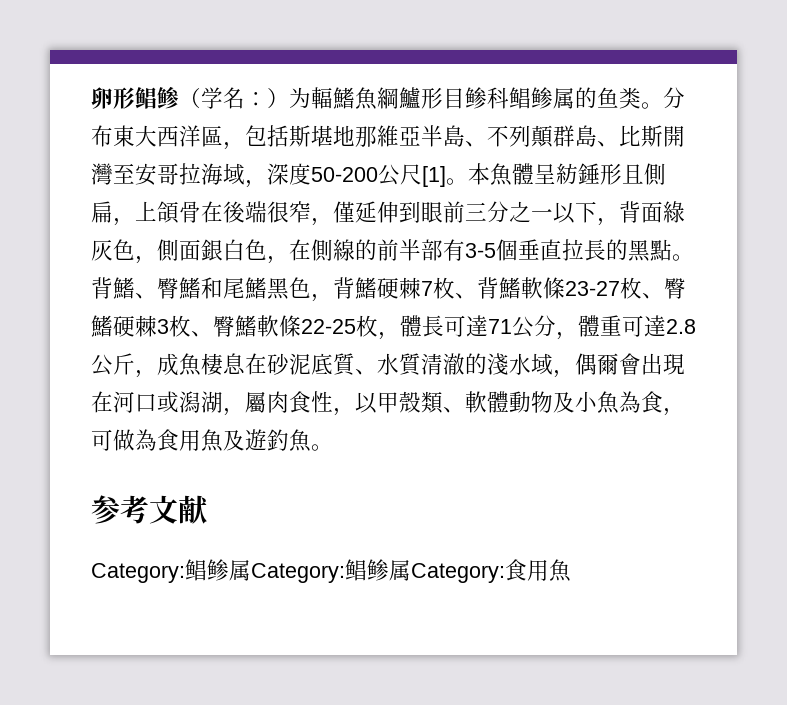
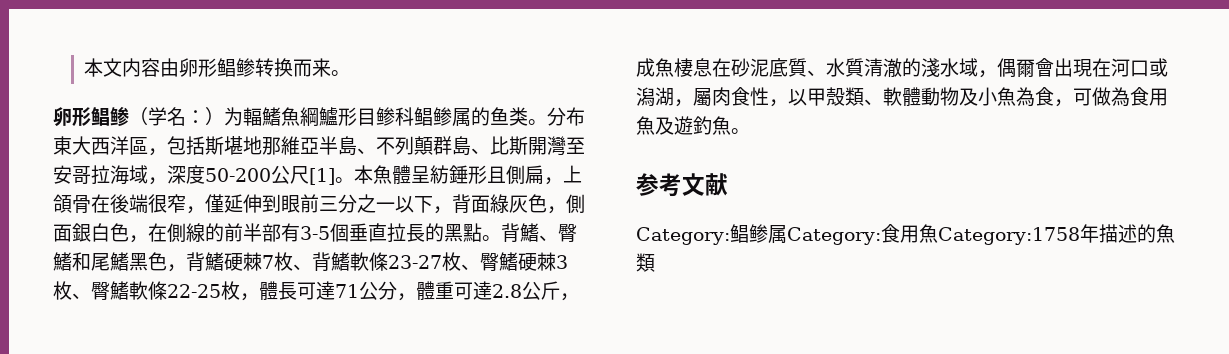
(91, 98) none -> [84,58,351,77] 本文内容由卵形鲳鲹转换而来。 //
[345,559,571,583] 鲳鲹属Category:食用魚 -> [881,224,1175,245] [636,253,655,272] 食用魚Category:1758年描述的魚類

